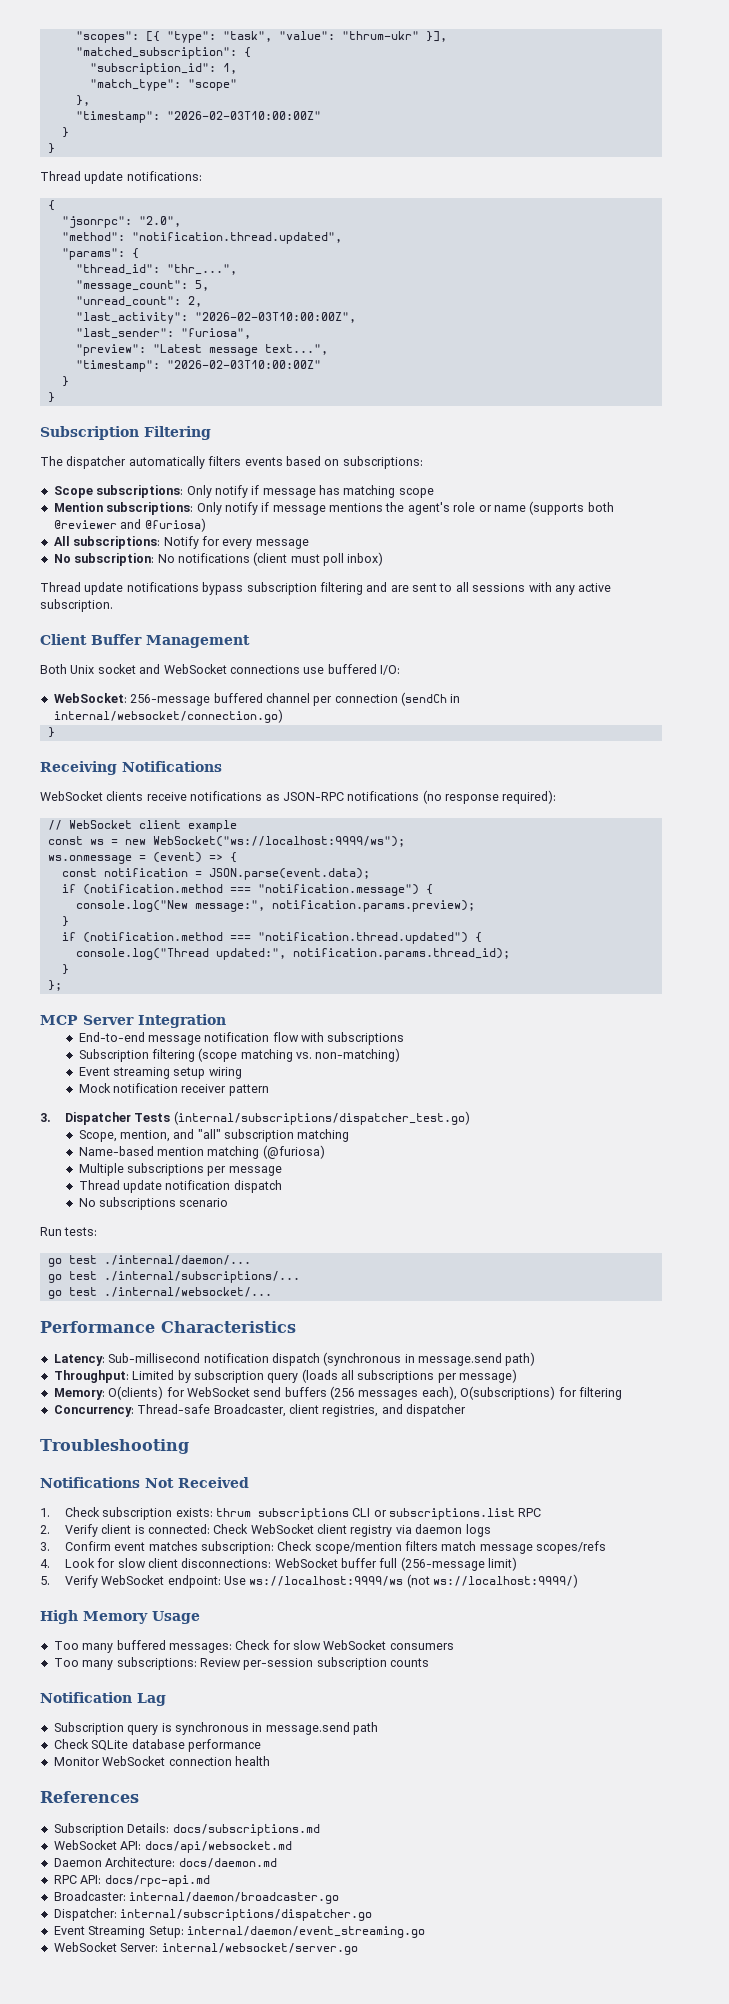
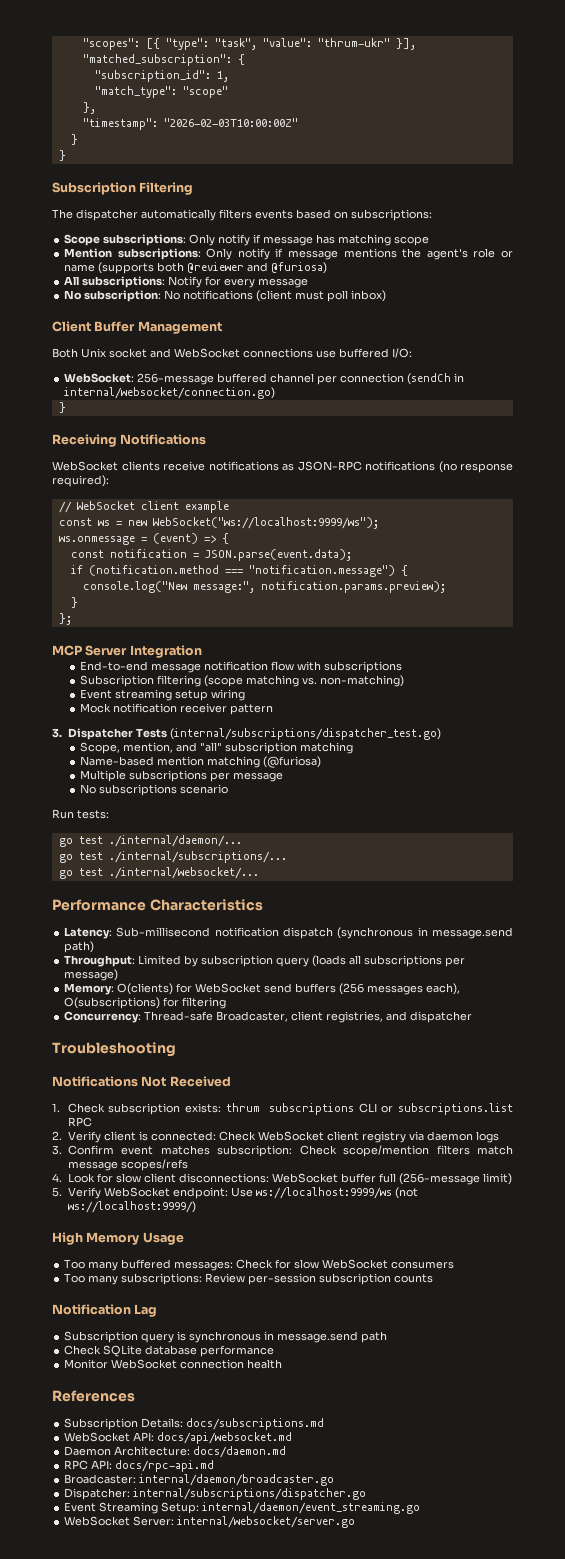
[40,171,202,184] [47,200,55,211] [61,216,181,228] [61,232,342,244] [61,248,139,260] [75,264,237,275] [75,280,209,292] [75,296,202,307] [75,312,356,324] [75,328,251,339] [75,344,328,356] [75,360,321,372] [61,376,69,387] [47,392,55,403] // Thread update notifications: // { // "jsonrpc": "2.0", // "method": "notification.thread.updated", // "params": { // "thread_id": "thr_...", // "message_count": 5, // "unread_count": 2, // "last_activity": "2026-02-03T10:00:00Z", // "last_sender": "furiosa", // "preview": "Latest message text...", // "timestamp": "2026-02-03T10:00:00Z" // } // } -> (66, 155) none
[40,582,612,595] [40,599,113,612] // Thread update notifications bypass subscription filtering and are sent to all sessions with any active subscription. -> (387, 296) none
[61,932,482,944] [75,948,510,960] [61,964,69,975] // if (notification.method === "notification.thread.updated") { // console.log("Thread updated:", notification.params.thread_id); // } -> (78, 602) none
[78,1180,282,1193] // Thread update notification dispatch -> (283, 777) none

